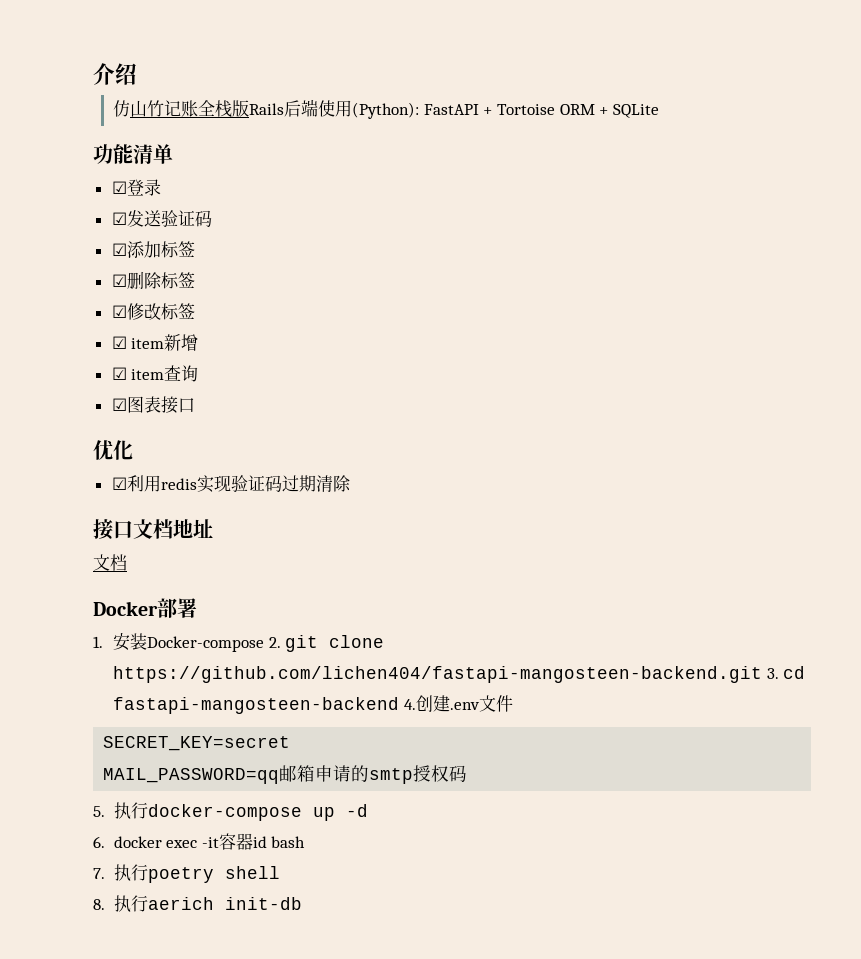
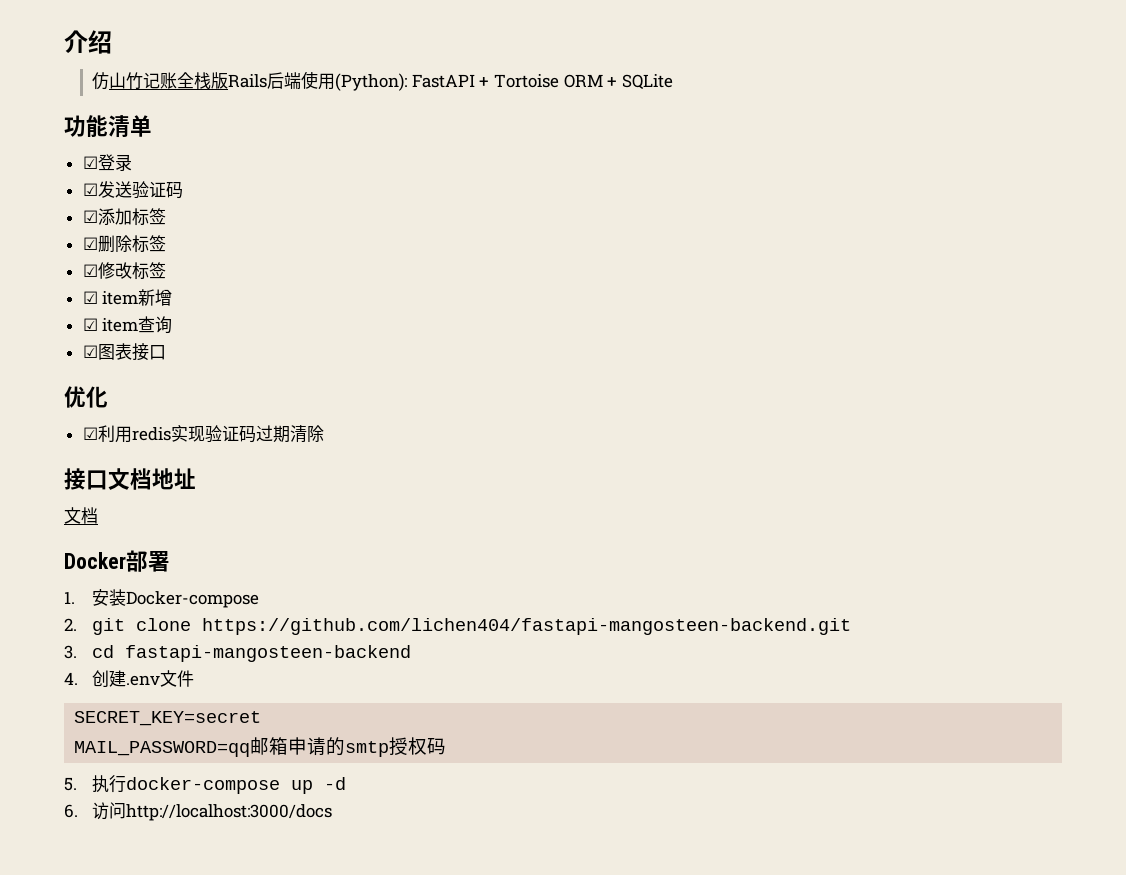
(265, 644) none -> (260, 599) //
(763, 674) none -> (852, 626) //
(400, 705) none -> (412, 653) //
[113,833,306,850] [93,864,280,883] [93,895,302,912] docker exec -it容器id bash // 7.执行poetry shell // 8.执行aerich init-db -> [92,802,333,821] 访问http://localhost:3000/docs

